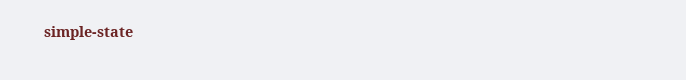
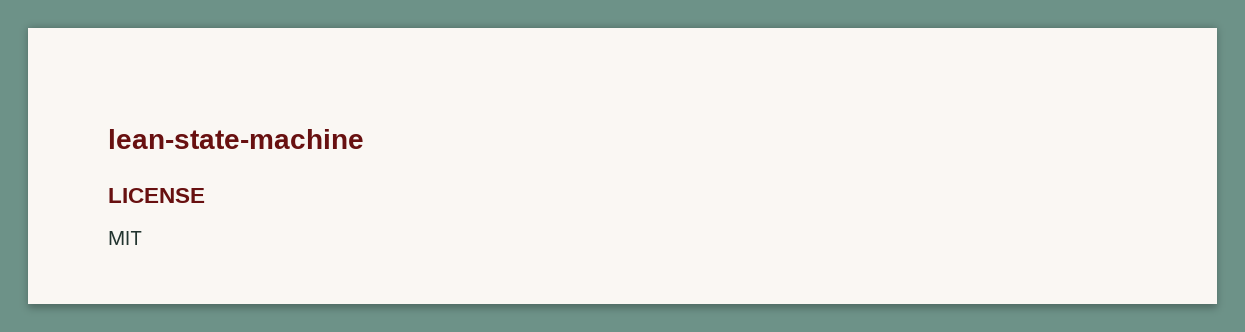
[44,26,133,40] simple-state -> [108,129,364,149] [108,188,205,203] [108,231,142,245] lean-state-machine // LICENSE // MIT

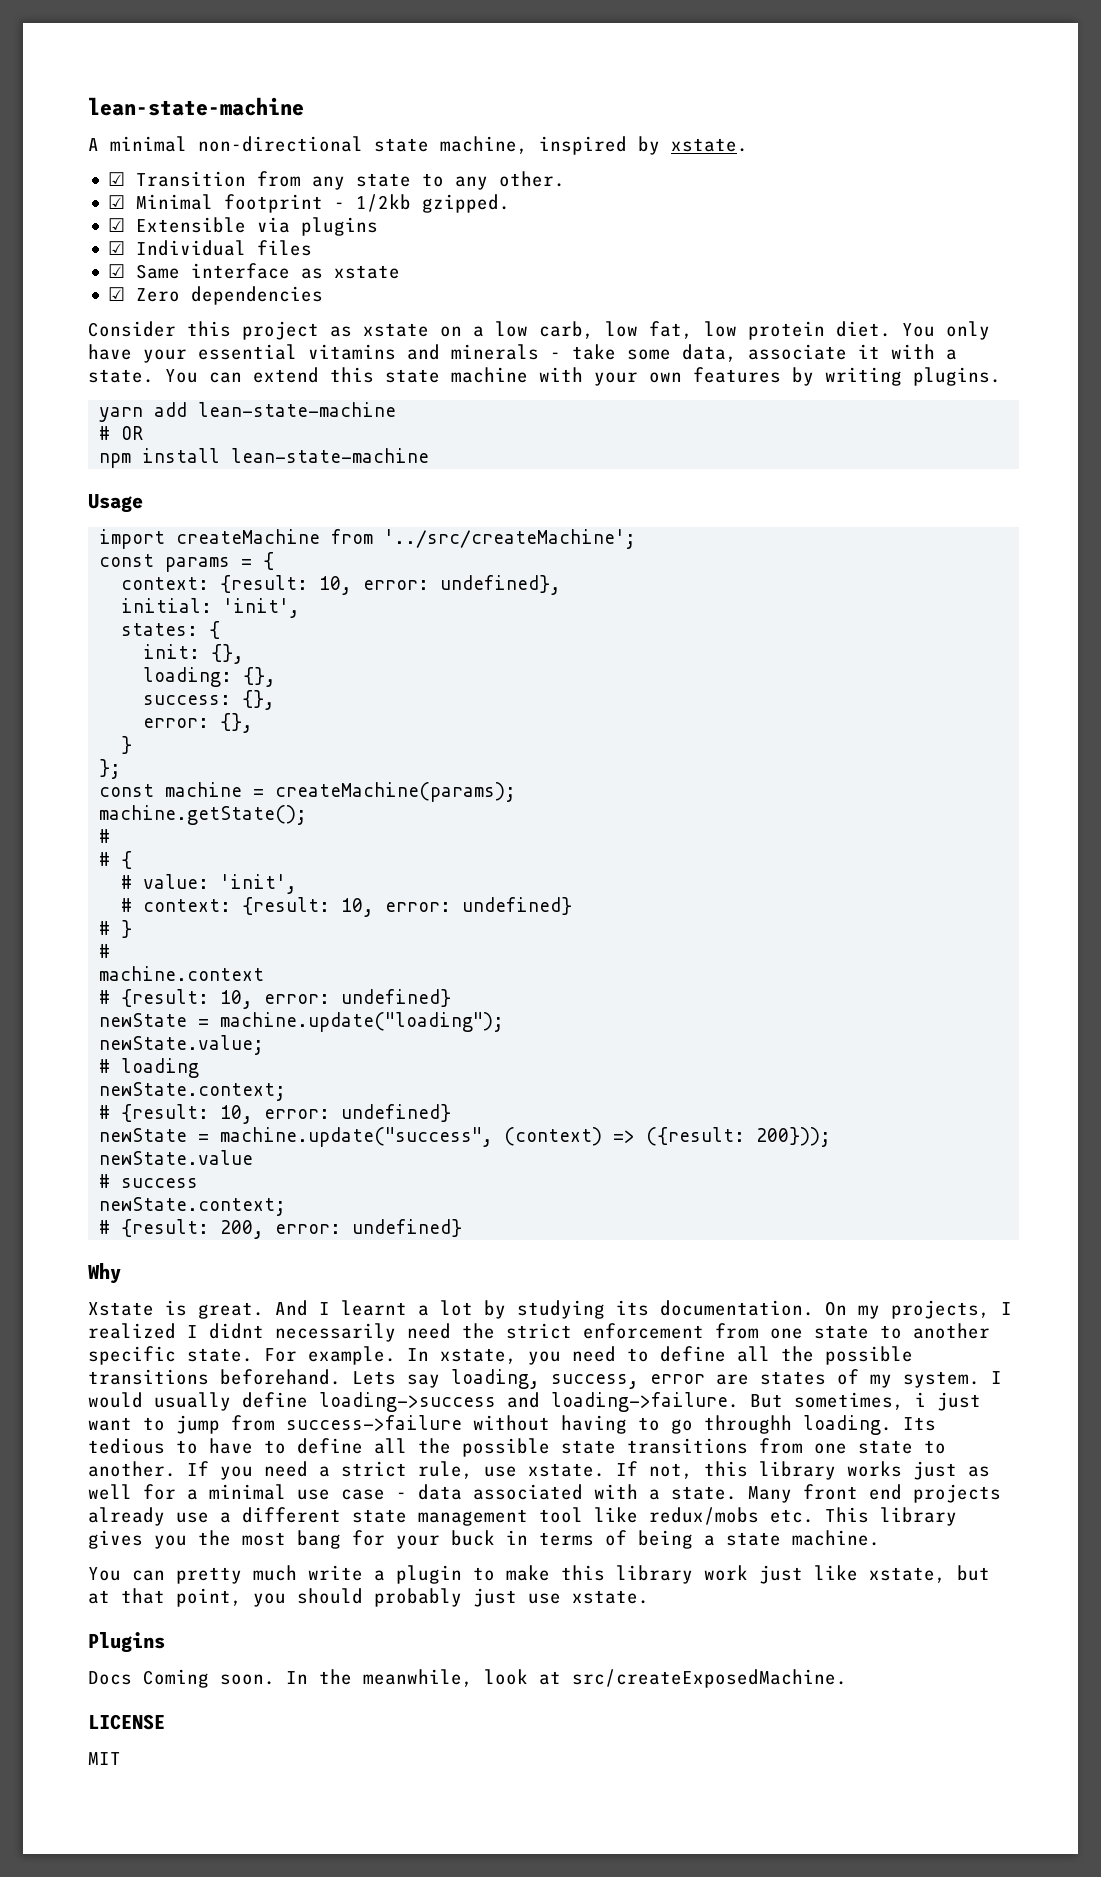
[108,129,364,149] lean-state-machine -> [88,97,304,116] [88,136,748,155] [108,171,566,190] [108,194,511,213] [108,217,379,236] [108,240,313,256] [108,263,401,279] [108,286,324,305] [88,321,990,340] [88,344,957,363] [88,367,1001,386] [99,402,397,422] [99,426,144,440] [99,448,430,468] [88,494,143,513] [99,529,637,549] [99,552,275,572] [121,575,562,595] [121,598,301,618] [121,621,221,639] [143,644,245,664] [143,667,277,687] [143,690,276,710] [143,713,254,733] [121,736,133,754] [99,759,122,779] [99,782,517,802] [99,805,308,825] [99,829,111,843] [99,851,133,869] [121,874,298,894] [121,897,573,917] [99,920,133,938] [99,944,111,958] [99,966,265,981] [99,989,452,1009] [99,1012,505,1032] [99,1035,265,1055] [99,1058,200,1078] [99,1082,287,1101] [99,1104,452,1124] [99,1127,832,1147] [99,1150,254,1165] [99,1174,199,1188] [99,1197,287,1216] [99,1219,463,1239] [88,1263,121,1284] [88,1300,1012,1319] [88,1323,990,1342] [88,1346,913,1365] [88,1369,1002,1389] [88,1392,981,1412] [88,1415,936,1435] [88,1438,946,1457] [88,1461,990,1480] [88,1484,1001,1503] [88,1507,957,1526] [88,1530,880,1549] [88,1565,990,1584] [88,1588,649,1607] [88,1632,165,1653] [88,1669,847,1688] lean-state-machine // A minimal non-directional state machine, inspired by xstate. // ☑ Transition from any state to any other. // ☑ Minimal footprint - 1/2kb gzipped. // ☑ Extensible via plugins // ☑ Individual files // ☑ Same interface as xstate // ☑ Zero dependencies // Consider this project as xstate on a low carb, low fat, low protein diet. You only have your essential vitamins and minerals - take some data, associate it with a state. You can extend this state machine with your own features by writing plugins. // yarn add lean-state-machine // # OR // npm install lean-state-machine // Usage // import createMachine from '../src/createMachine'; // const params = { // context: {result: 10, error: undefined}, // initial: 'init', // states: { // init: {}, // loading: {}, // success: {}, // error: {}, // } // }; // const machine = createMachine(params); // machine.getState(); // # // # { // # value: 'init', // # context: {result: 10, error: undefined} // # } // # // machine.context // # {result: 10, error: undefined} // newState = machine.update("loading"); // newState.value; // # loading // newState.context; // # {result: 10, error: undefined} // newState = machine.update("success", (context) => ({result: 200})); // newState.value // # success // newState.context; // # {result: 200, error: undefined} // Why // Xstate is great. And I learnt a lot by studying its documentation. On my projects, I realized I didnt necessarily need the strict enforcement from one state to another specific state. For example. In xstate, you need to define all the possible transitions beforehand. Lets say loading, success, error are states of my system. I would usually define loading->success and loading->failure. But sometimes, i just want to jump from success->failure without having to go throughh loading. Its tedious to have to define all the possible state transitions from one state to another. If you need a strict rule, use xstate. If not, this library works just as well for a minimal use case - data associated with a state. Many front end projects already use a different state management tool like redux/mobs etc. This library gives you the most bang for your buck in terms of being a state machine. // You can pretty much write a plugin to make this library work just like xstate, but at that point, you should probably just use xstate. // Plugins // Docs Coming soon. In the meanwhile, look at src/createExposedMachine.

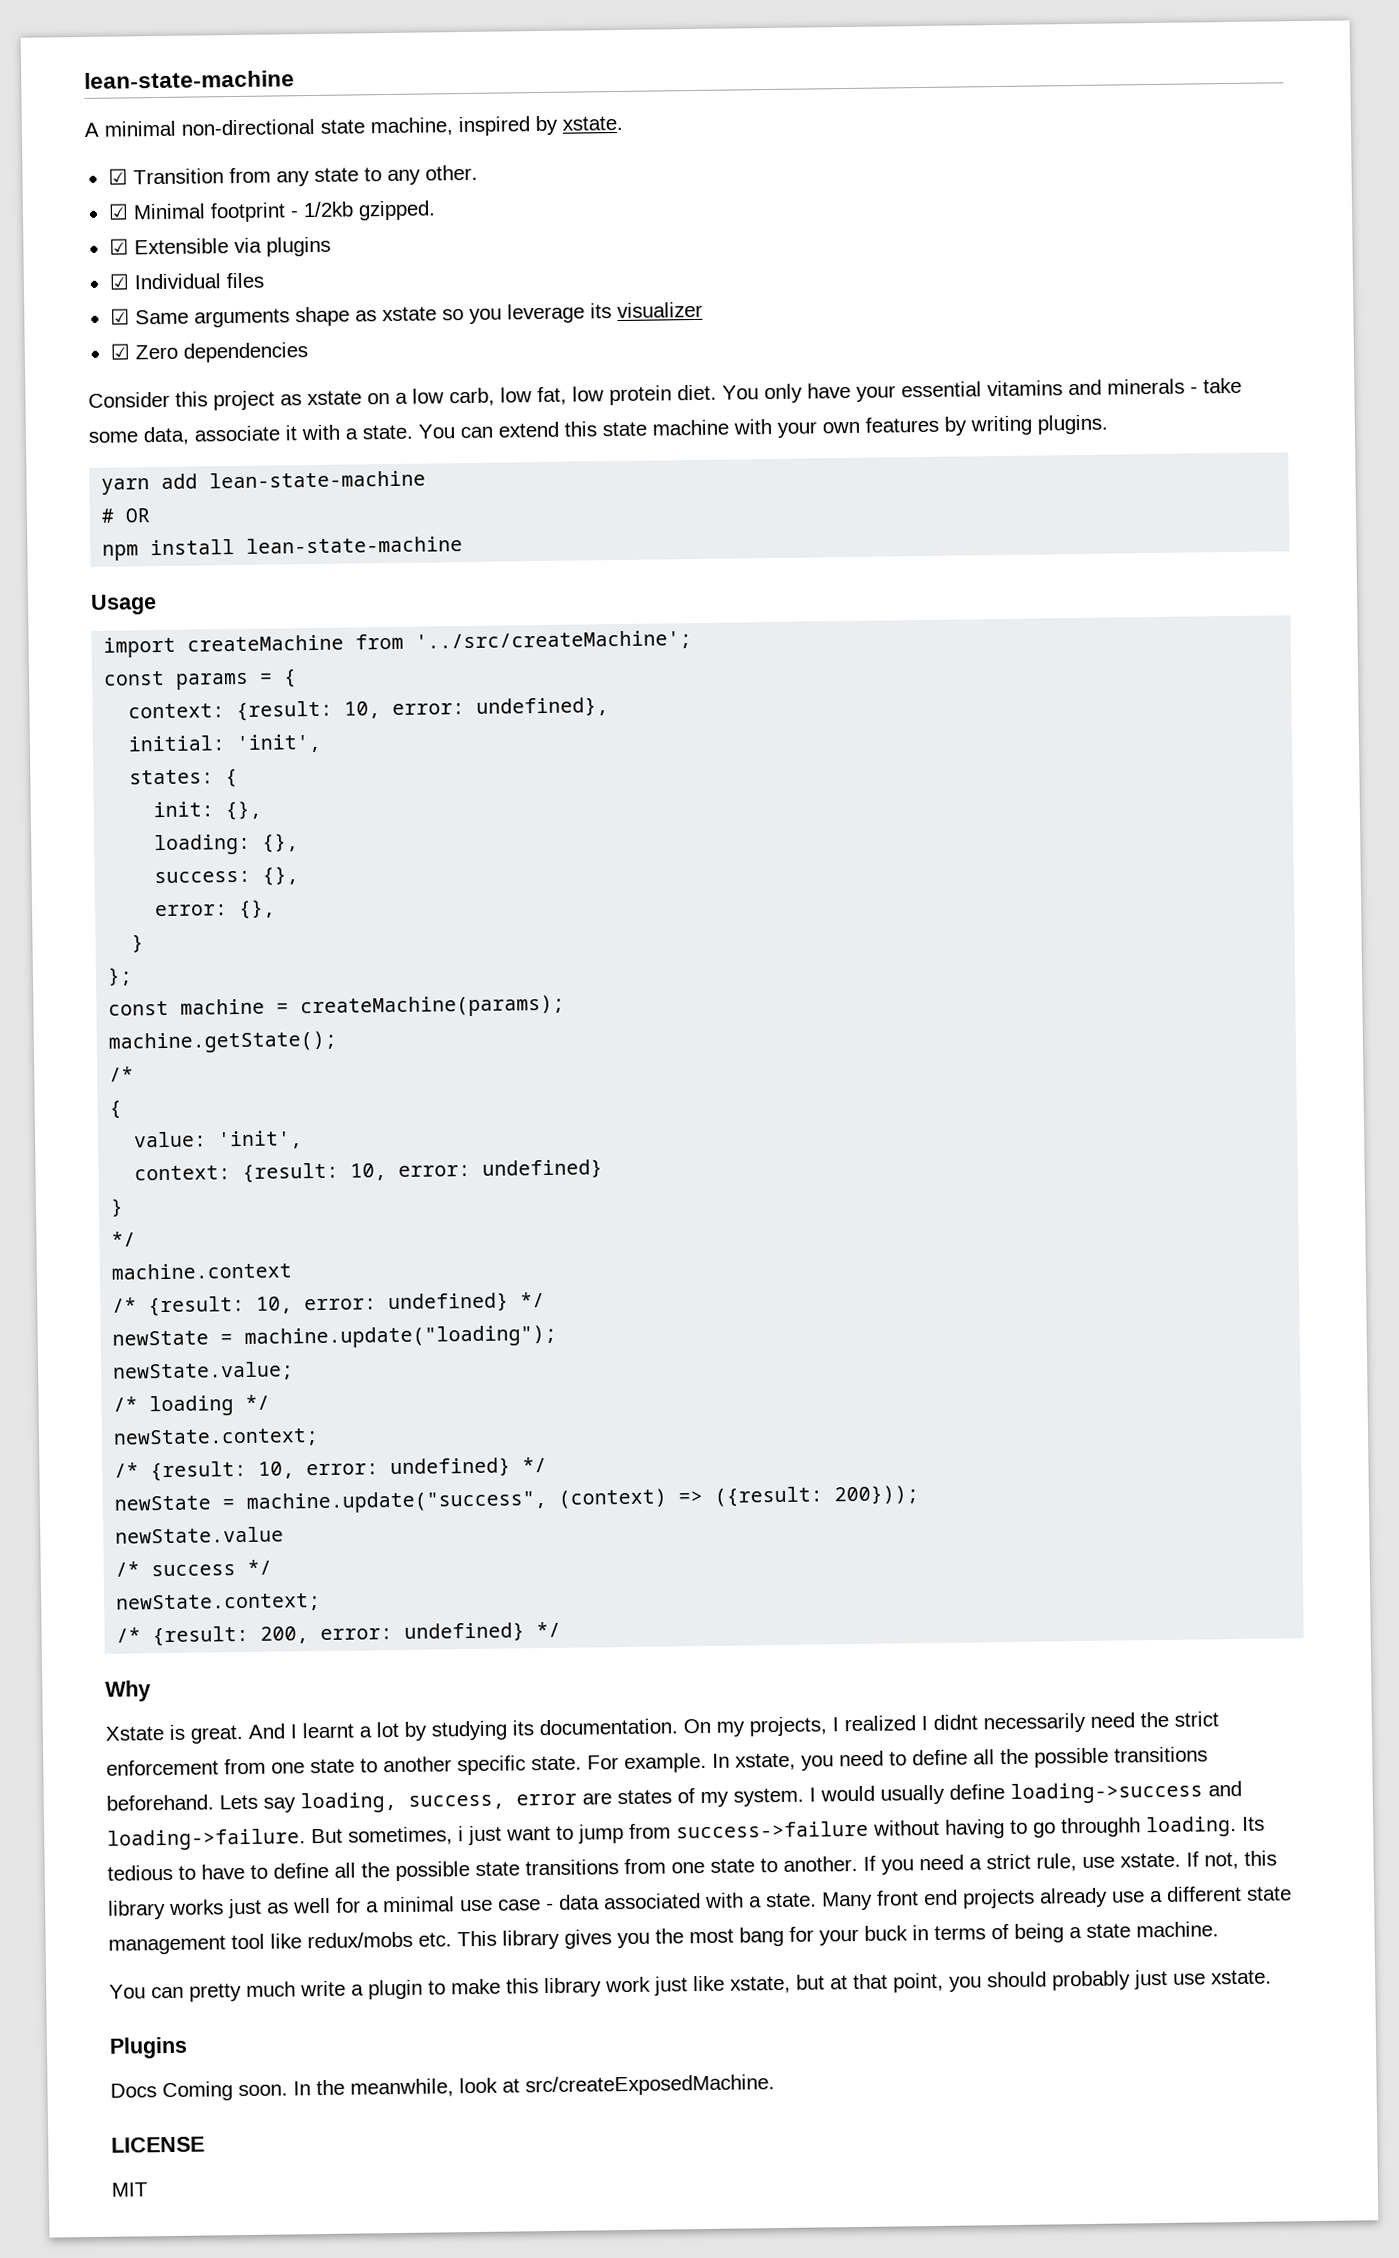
[191,263,401,279] interface as xstate -> [193,301,703,328] arguments shape as xstate so you leverage its visualizer
[99,829,111,843] [99,851,133,869] [121,875,133,889] # // # { // # -> [109,1066,135,1082] [109,1100,123,1119] /* // { //
[121,898,133,912] # -> (304, 1140) none
[99,920,133,938] [99,944,111,958] # } // # -> [110,1198,125,1217] [111,1231,137,1247] } // */
[99,989,452,1009] # {result: 10, error: undefined} -> [112,1292,546,1317] /* {result: 10, error: undefined} */
[99,1059,111,1073] # -> [113,1396,139,1412] /*
[99,1082,287,1101] [99,1104,452,1124] // newState.context; // # {result: 10, error: undefined} -> [245,1394,271,1410] [113,1428,320,1448] [114,1457,548,1482] */ // newState.context; // /* {result: 10, error: undefined} */
[99,1174,111,1188] # -> [115,1561,141,1577] /*
[99,1197,287,1216] [99,1220,111,1234] // newState.context; // # -> [247,1559,273,1575] [116,1592,322,1613] [116,1627,142,1643] */ // newState.context; // /*
(463, 1228) none -> [536,1621,562,1638] */

